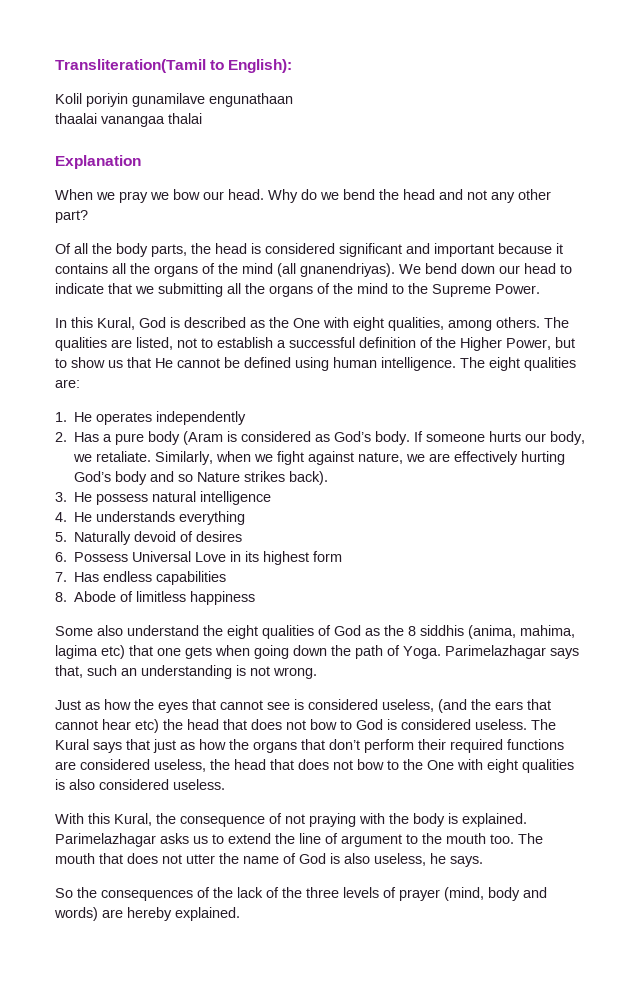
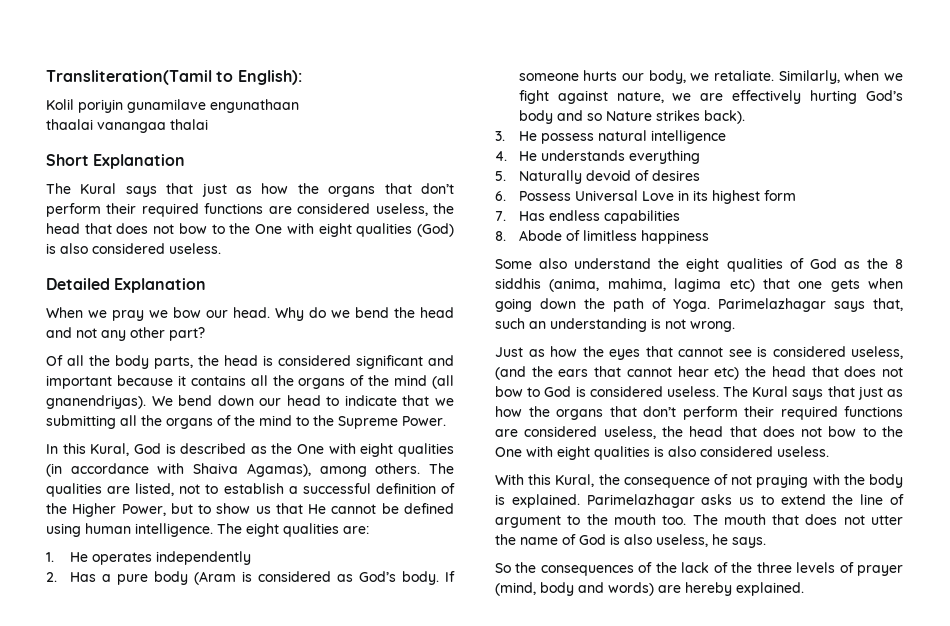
(202, 118) none -> [46,154,186,169] [46,183,454,197] [46,203,454,217] [46,223,454,237] [46,243,221,254] [46,278,110,290] Short Explanation // The Kural says that just as how the organs that don’t perform their required functions are considered useless, the head that does not bow to the One with eight qualities (God) is also considered useless. // Detailed
[388,317,444,331] qualities, -> [397,443,454,457] [46,463,311,477] qualities (in accordance with Shaiva Agamas),

